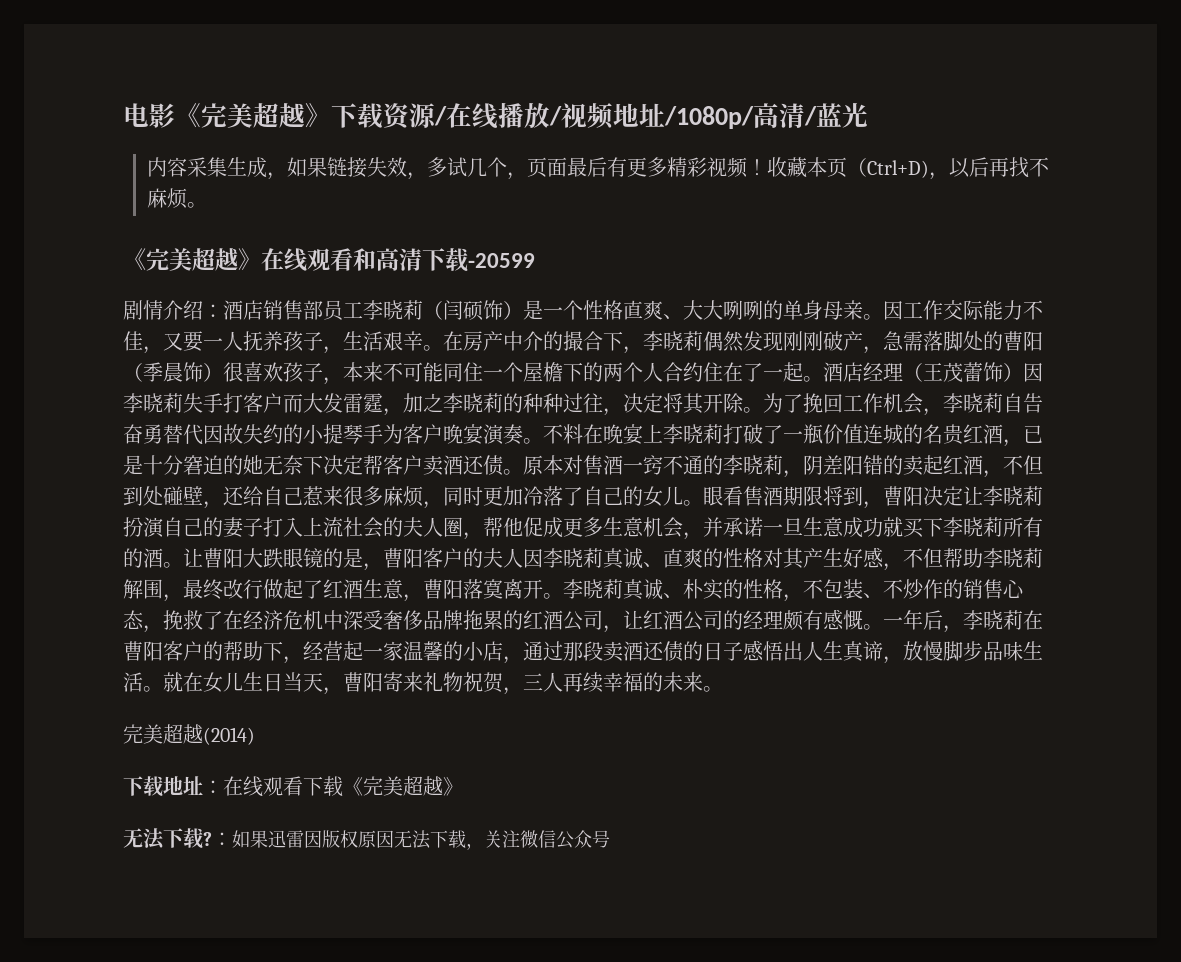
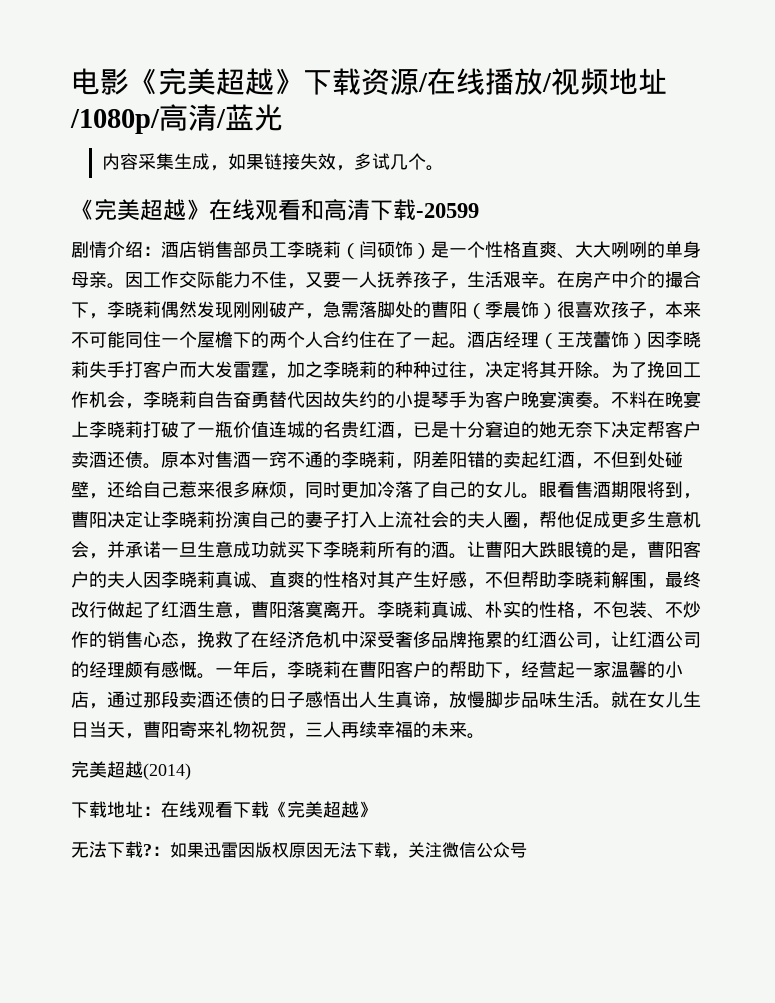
[507,157,1050,180] [147,188,188,209] ，页面最后有更多精彩视频！收藏本页（Ctrl+D)，以后再找不麻烦 -> (426, 161) none

